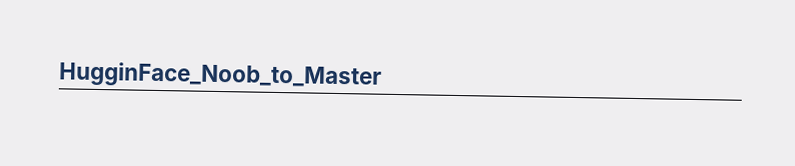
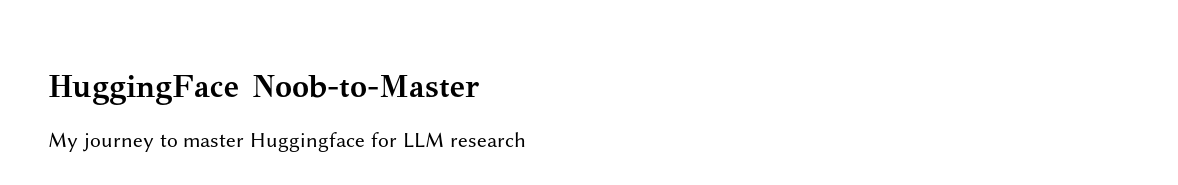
[58,61,382,90] HugginFace_Noob_to_Master -> [48,75,479,105] [48,132,526,152] HuggingFace Noob-to-Master // My journey to master Huggingface for LLM research

